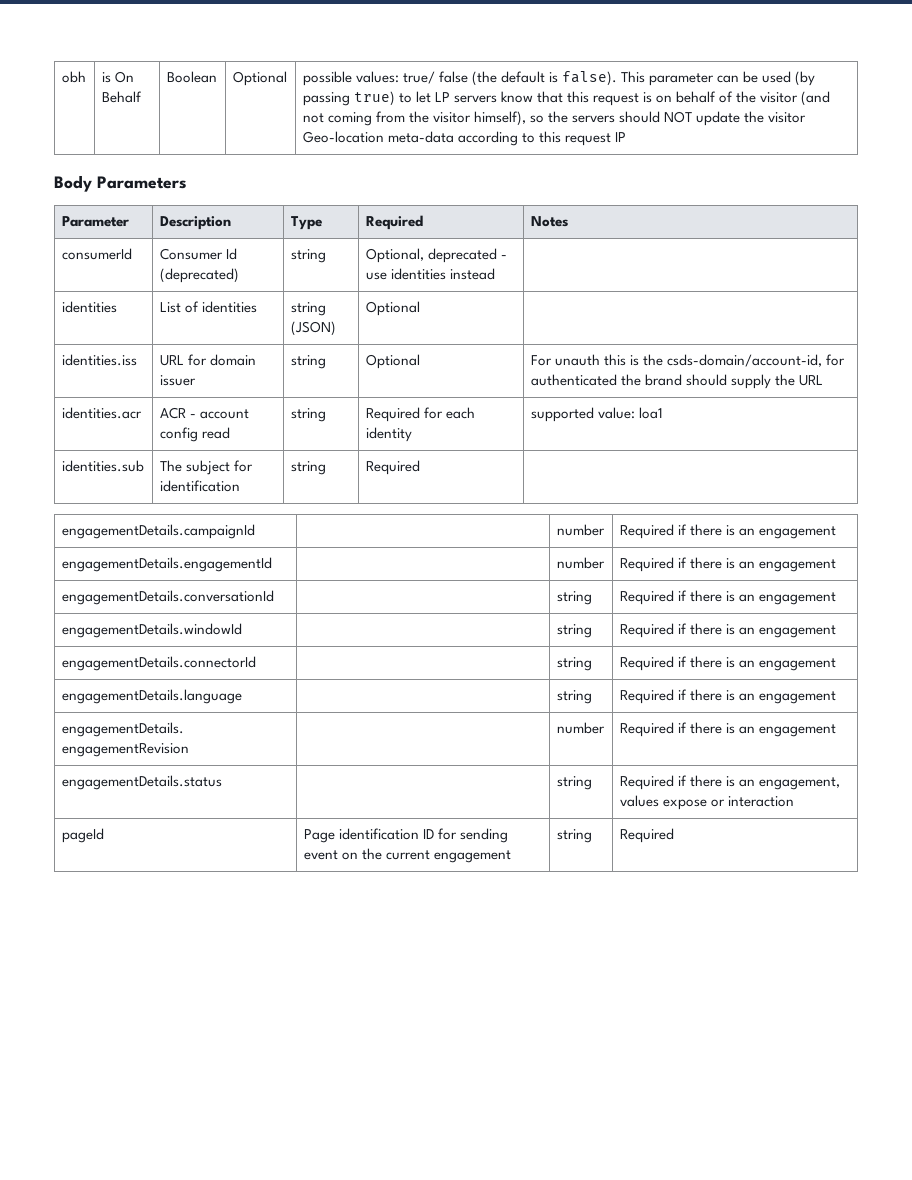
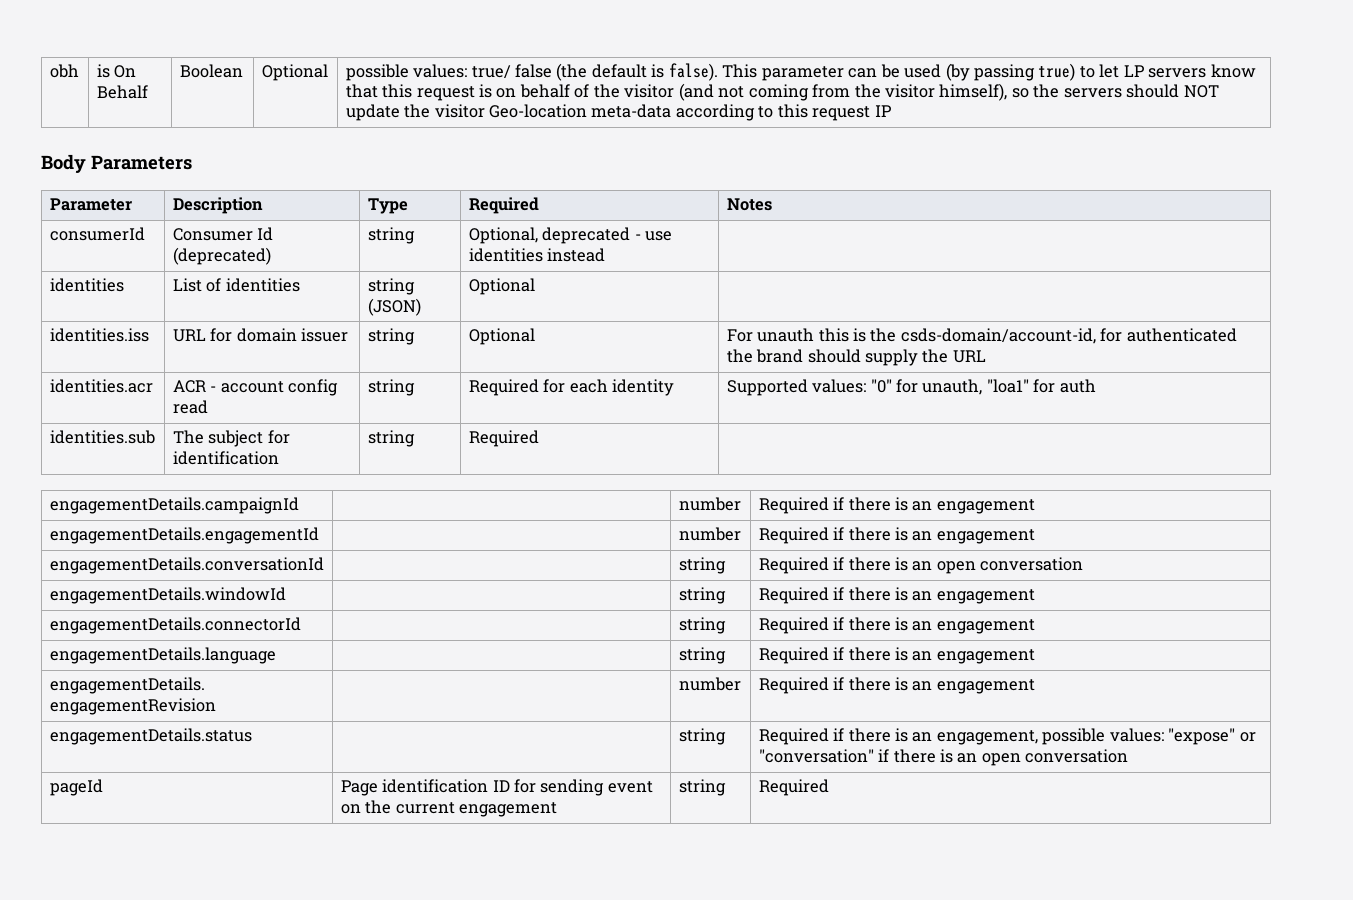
[530,407,663,422] supported value: loa1 -> [726,379,1096,396] Supported values: "0" for unauth, "loa1" for auth
[758,592,836,605] engagement -> [936,557,1084,574] open conversation
[619,795,794,810] values expose or interaction -> [1042,728,1256,745] [758,749,1129,766] possible values: "expose" or "conversation" if there is an open conversation

